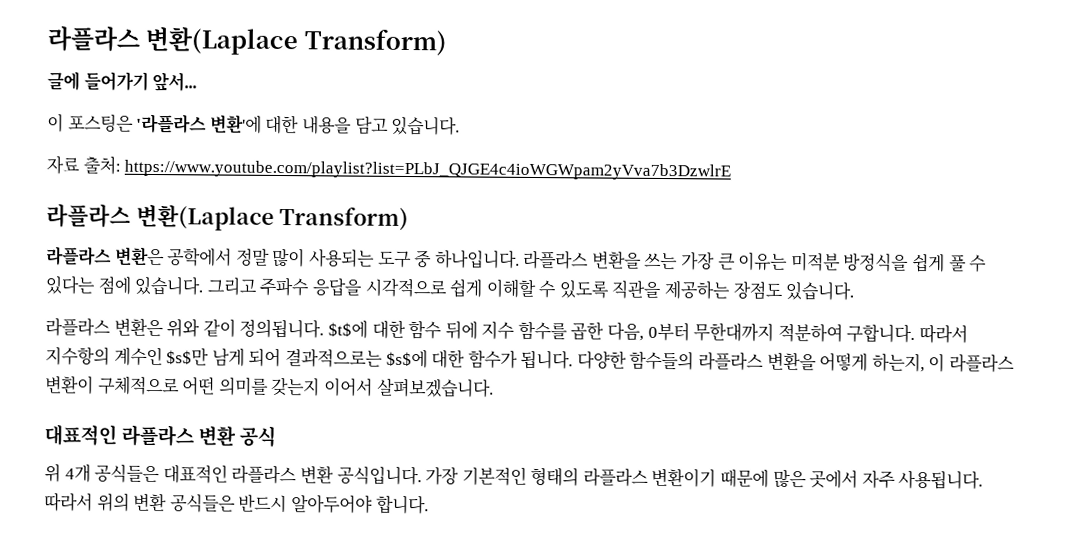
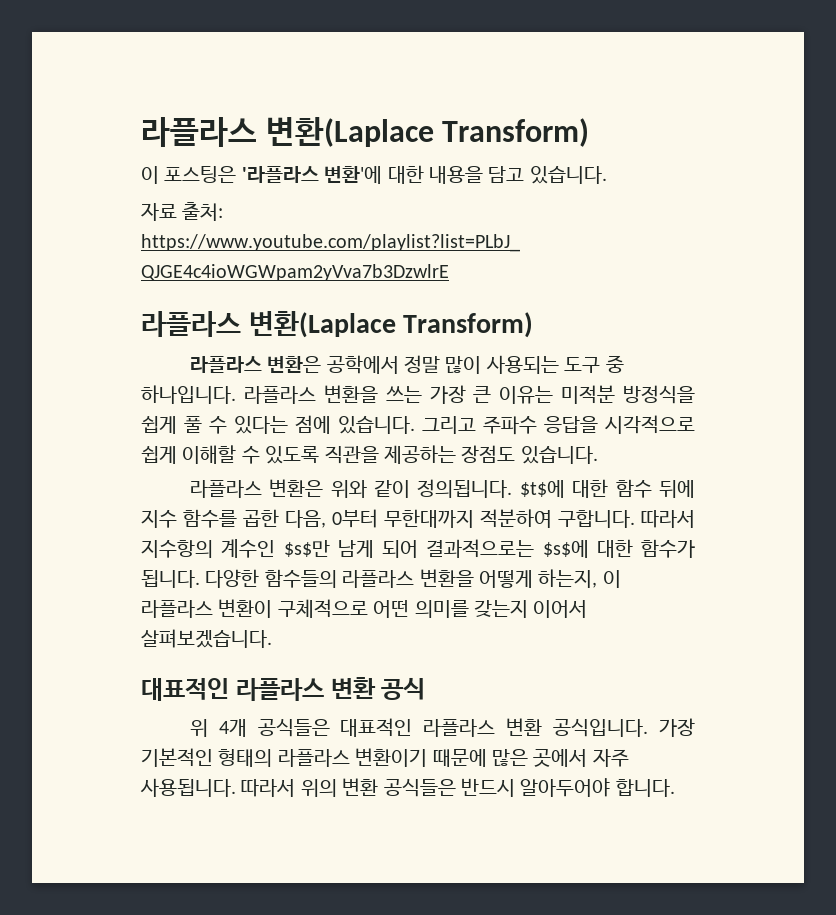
[47,26,447,56] [47,71,198,92] 라플라스 변환(Laplace Transform) // 글에 들어가기 앞서... -> [141,117,590,147] 라플라스 변환(Laplace Transform)

